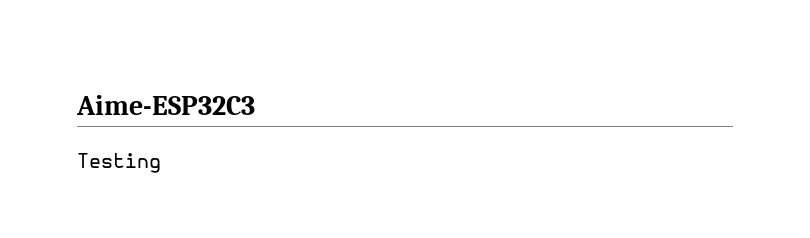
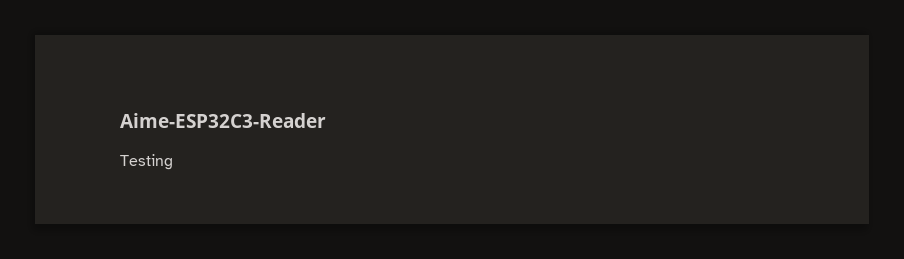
[76,95,255,115] Aime-ESP32C3 -> [120,113,326,128] Aime-ESP32C3-Reader

